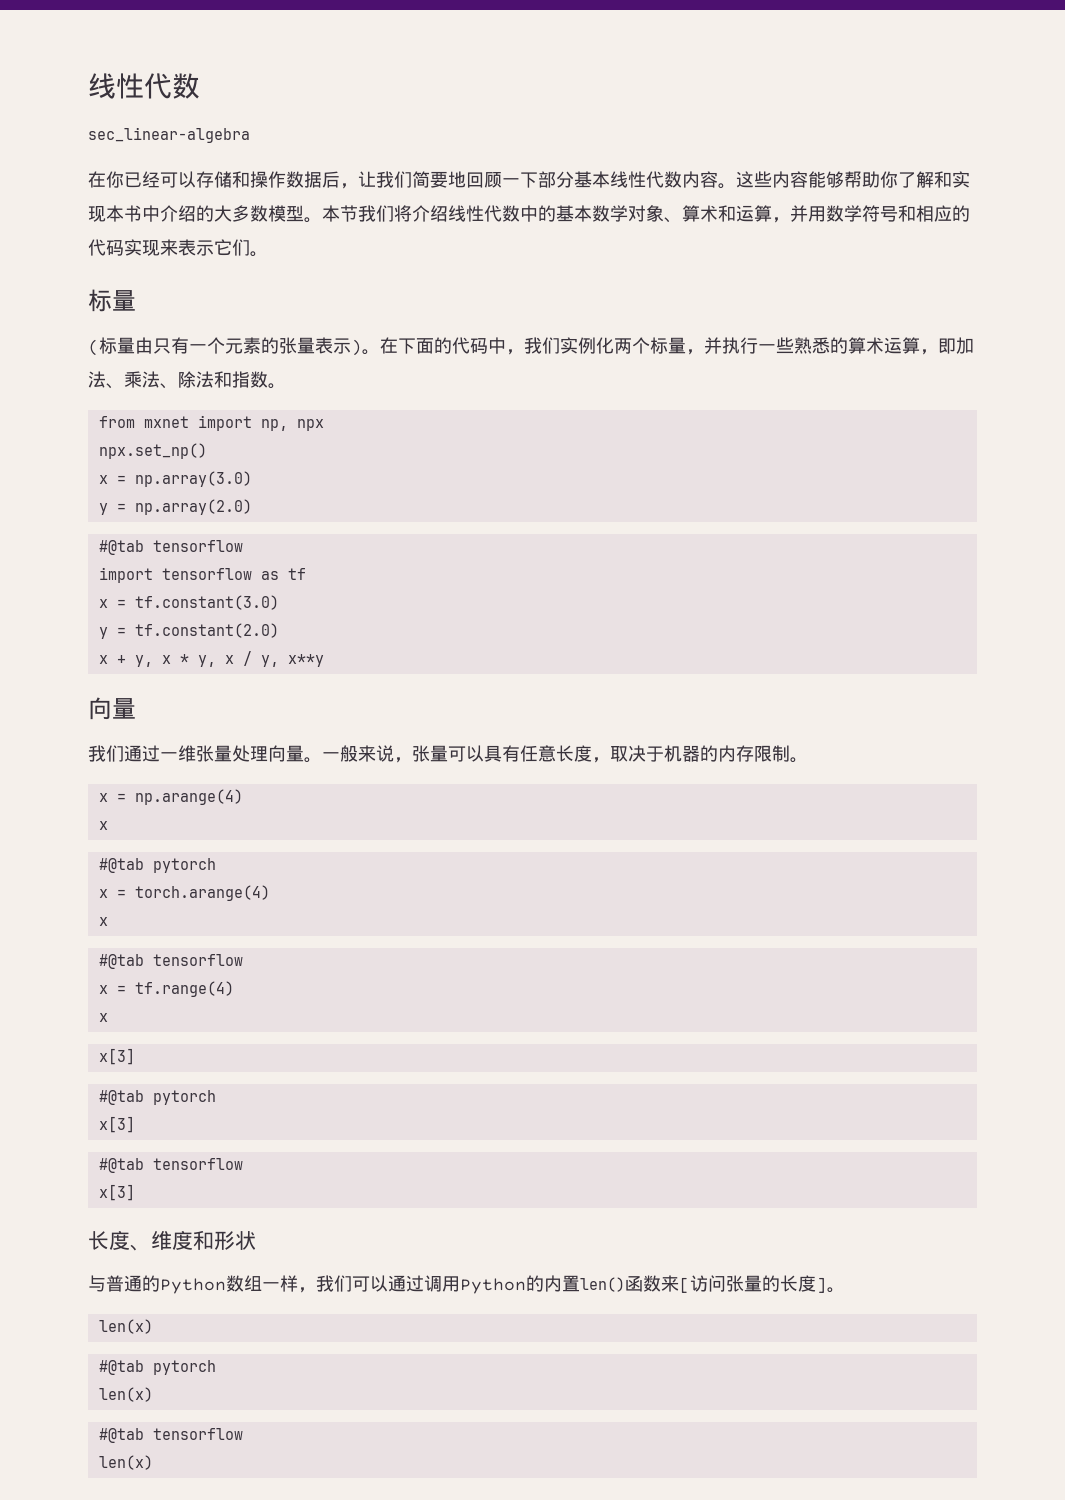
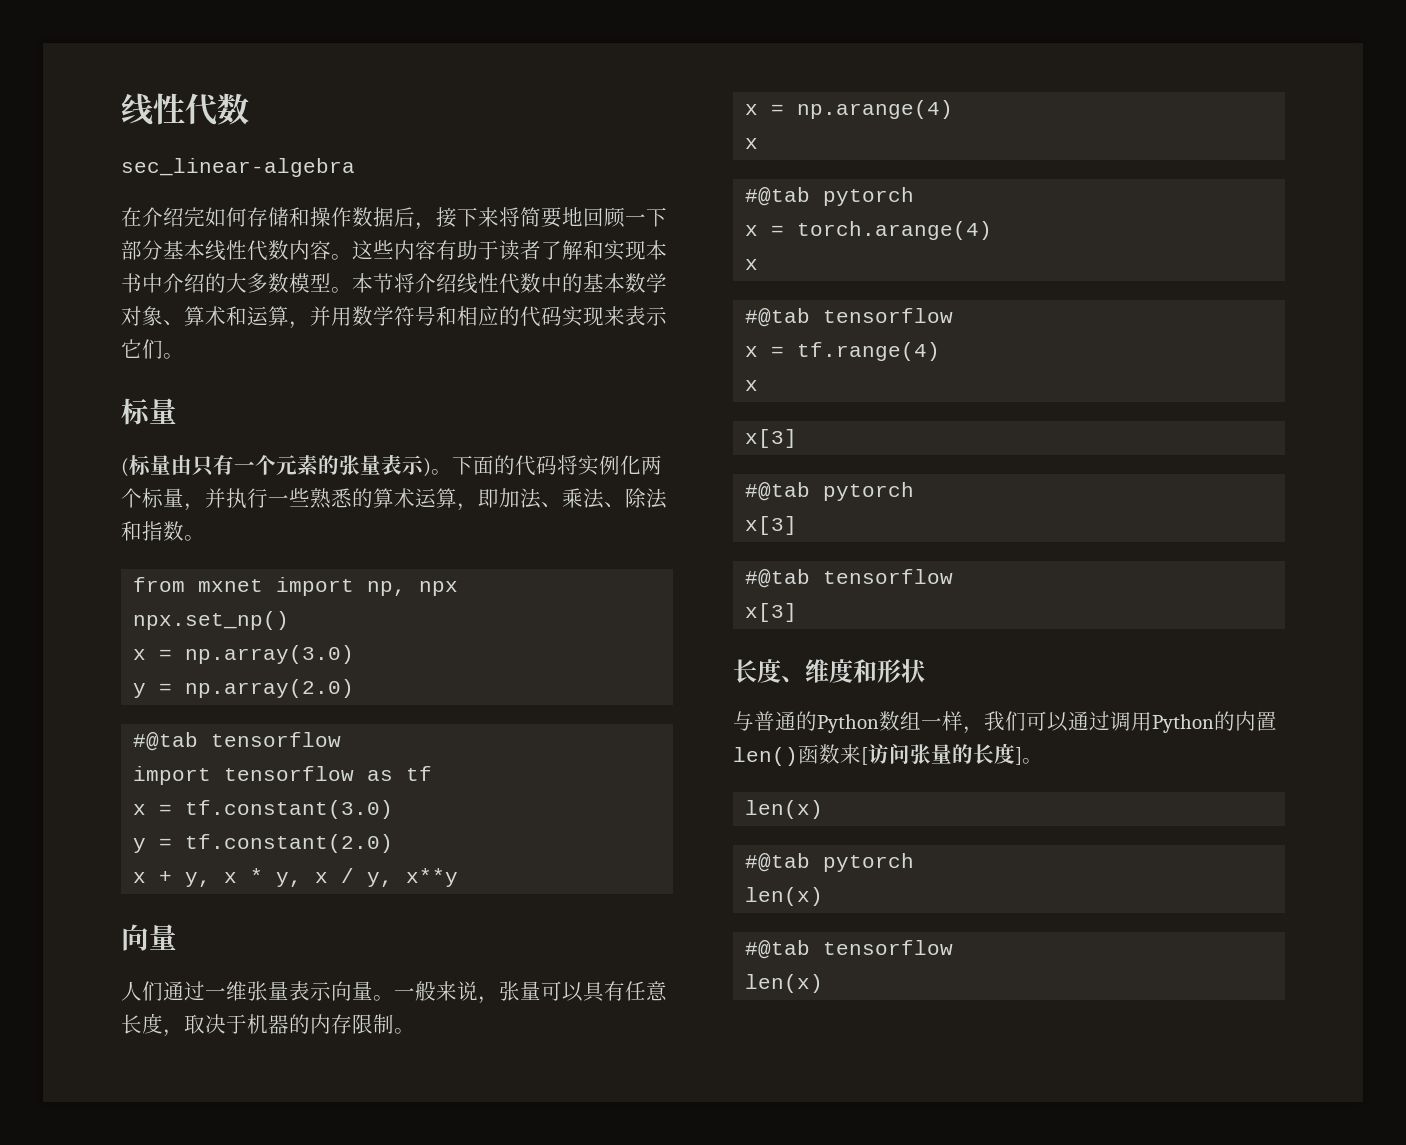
[106,171,196,188] 你已经可以 -> [142,207,247,227] 介绍完如何
[358,171,412,188] 让我们 -> [436,207,520,228] 接下来将
[808,171,898,188] 能够帮助你 -> [436,240,541,261] 有助于读者
[358,205,394,222] 我们 -> (394, 283) none
[380,337,398,354] 在 -> (452, 472) none
[488,337,560,355] 中，我们 -> [557,455,578,475] 将
[88,745,106,762] 我 -> [121,981,142,1001] 人
[232,745,268,762] 处理 -> [289,981,331,1001] 表示

